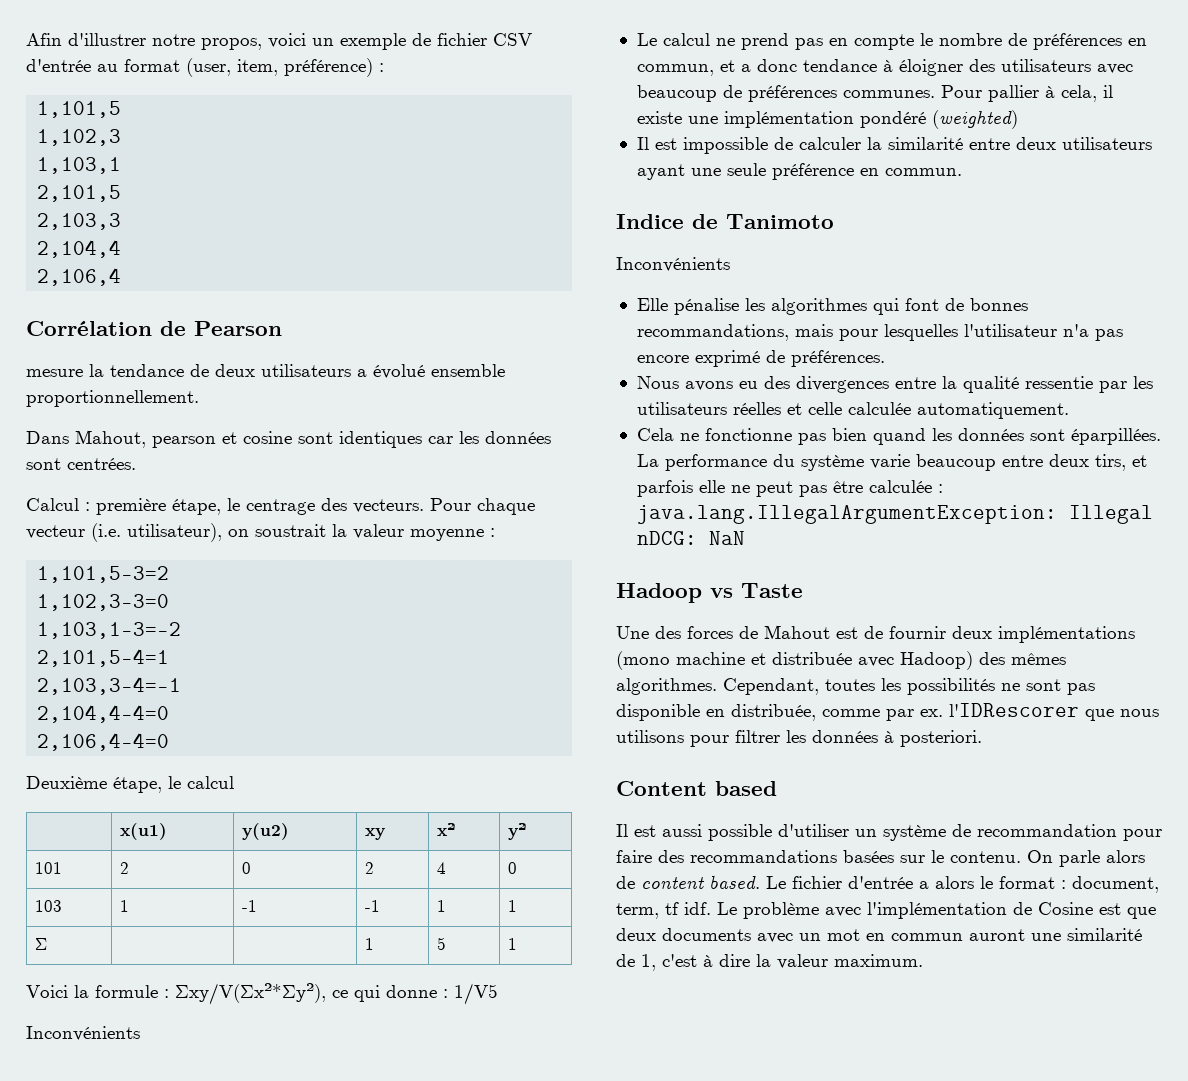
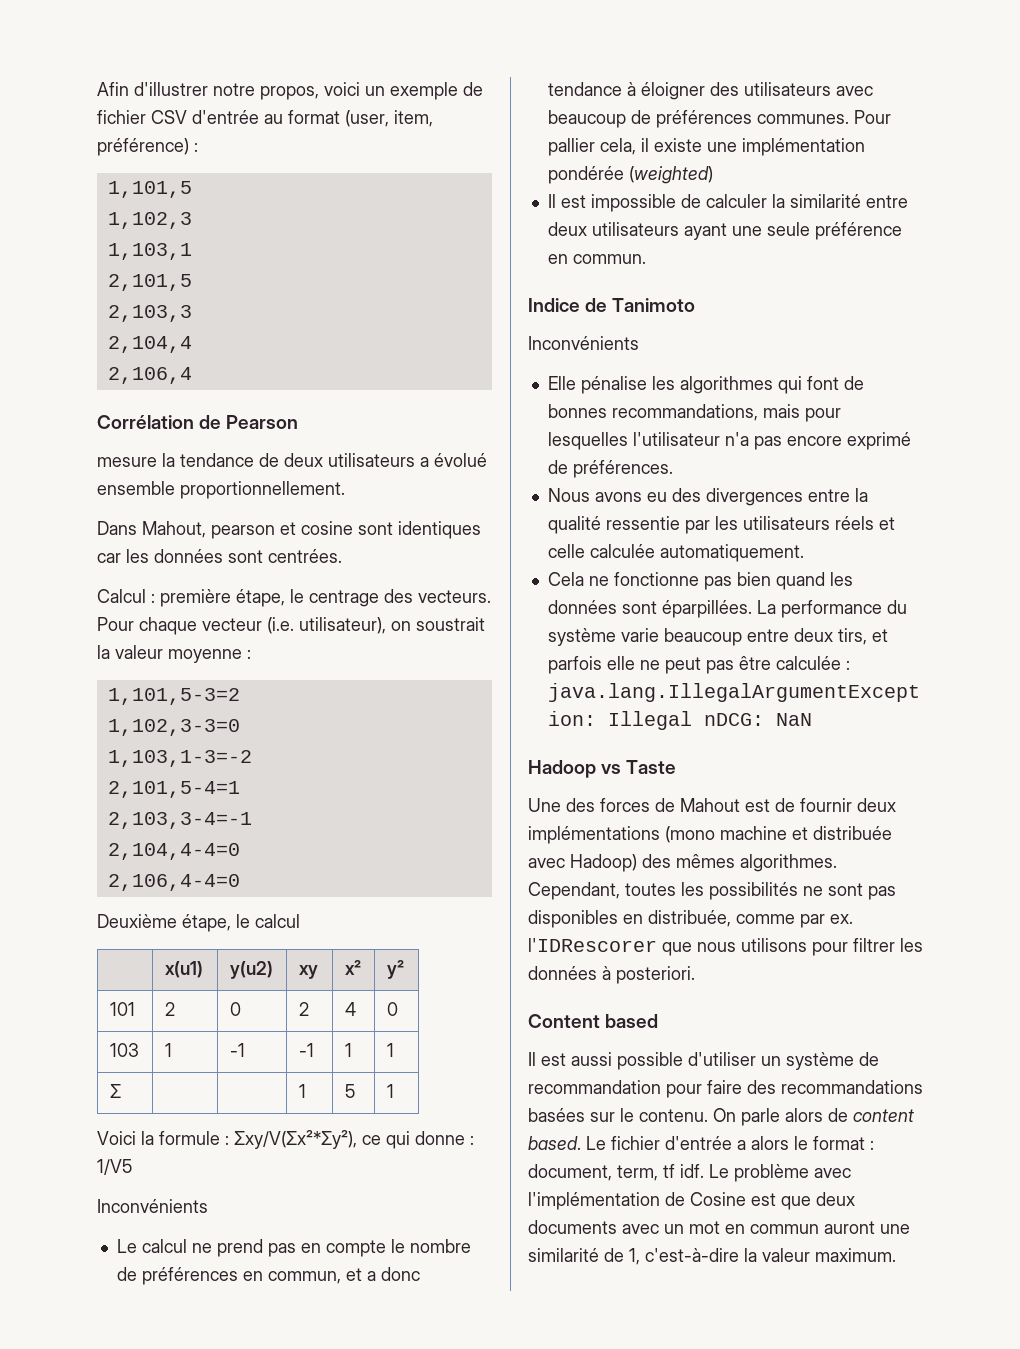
[1044,86,1055,98] à -> (595, 147) none
[859,111,926,128] pondéré -> [547,166,624,184] pondérée
[732,402,781,415] réelles -> [834,516,874,530] réels
[616,704,700,721] disponible -> [528,910,618,928] disponibles
[662,954,750,967] c'est à dire -> [645,1248,739,1262] c'est-à-dire

